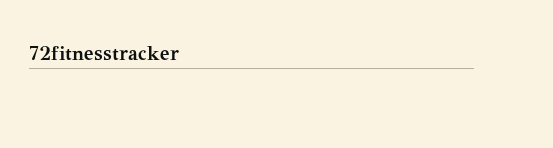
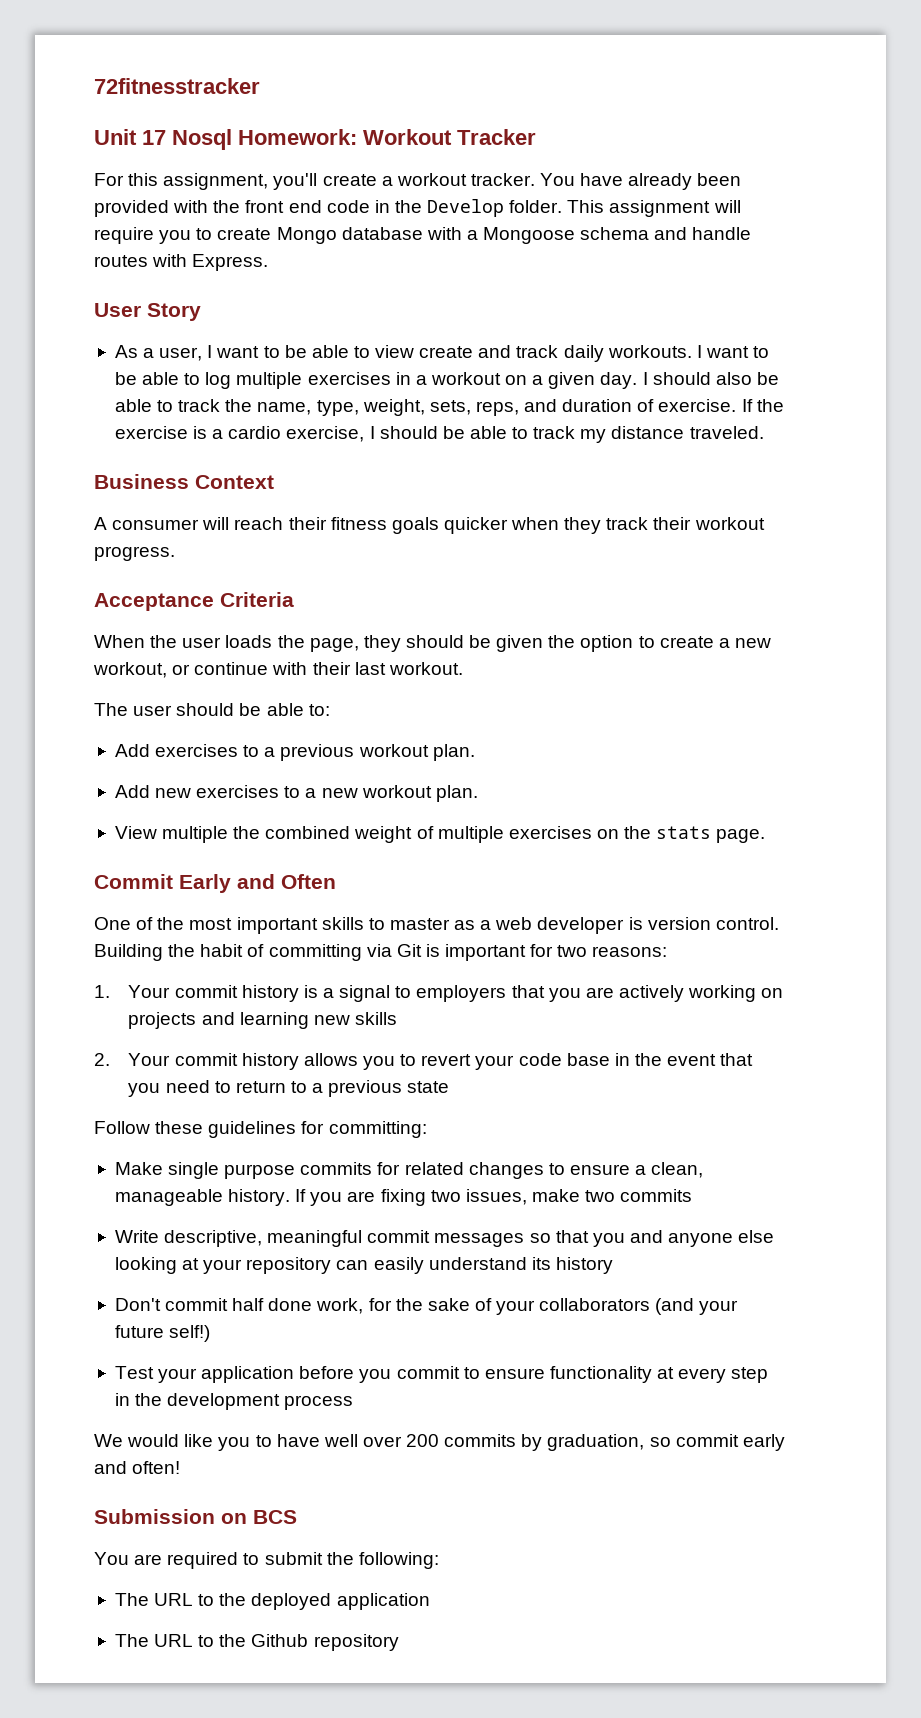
(179, 53) none -> [94,129,536,150] [94,173,742,190] [94,199,741,217] [94,227,752,244] [94,254,269,271] [94,303,201,321] [114,345,770,362] [114,372,779,389] [114,399,784,416] [114,426,764,443] [94,474,274,489] [94,517,765,534] [94,546,175,561] [94,592,294,611] [94,635,771,652] [93,662,463,678] [94,703,330,716] [114,744,475,761] [114,785,478,802] [114,826,766,843] [94,874,336,893] [94,917,779,934] [94,944,668,961] [94,985,784,1002] [128,1012,397,1029] [94,1053,754,1070] [128,1080,450,1097] [94,1121,427,1138] [114,1162,704,1179] [114,1189,693,1206] [114,1230,775,1247] [114,1257,613,1274] [114,1298,739,1315] [114,1325,211,1342] [114,1366,769,1383] [114,1393,354,1410] [94,1434,785,1451] [94,1461,181,1474] [94,1509,297,1524] [94,1552,439,1569] [114,1593,430,1610] [114,1634,399,1651] // Unit 17 Nosql Homework: Workout Tracker // For this assignment, you'll create a workout tracker. You have already been provided with the front end code in the Develop folder. This assignment will require you to create Mongo database with a Mongoose schema and handle routes with Express. // User Story // As a user, I want to be able to view create and track daily workouts. I want to be able to log multiple exercises in a workout on a given day. I should also be able to track the name, type, weight, sets, reps, and duration of exercise. If the exercise is a cardio exercise, I should be able to track my distance traveled. // Business Context // A consumer will reach their fitness goals quicker when they track their workout progress. // Acceptance Criteria // When the user loads the page, they should be given the option to create a new workout, or continue with their last workout. // The user should be able to: // Add exercises to a previous workout plan. // Add new exercises to a new workout plan. // View multiple the combined weight of multiple exercises on the stats page. // Commit Early and Often // One of the most important skills to master as a web developer is version control. Building the habit of committing via Git is important for two reasons: // 1. Your commit history is a signal to employers that you are actively working on projects and learning new skills // 2. Your commit history allows you to revert your code base in the event that you need to return to a previous state // Follow these guidelines for committing: // Make single purpose commits for related changes to ensure a clean, manageable history. If you are fixing two issues, make two commits // Write descriptive, meaningful commit messages so that you and anyone else looking at your repository can easily understand its history // Don't commit half done work, for the sake of your collaborators (and your future self!) // Test your application before you commit to ensure functionality at every step in the development process // We would like you to have well over 200 commits by graduation, so commit early and often! // Submission on BCS // You are required to submit the following: // The URL to the deployed application // The URL to the Github repository

